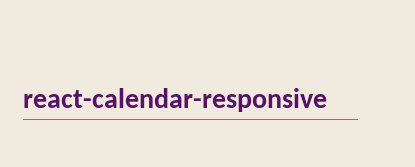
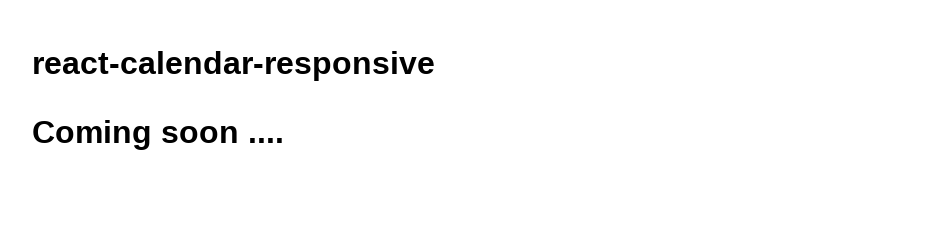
(327, 100) none -> [32,120,284,150] // Coming soon ....

